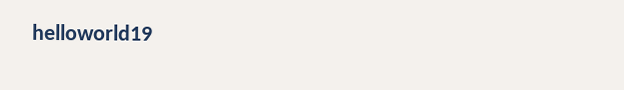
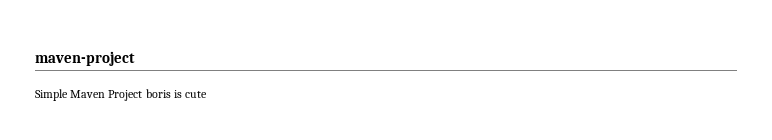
[32,23,153,41] helloworld19 -> [35,51,135,66] [35,89,208,101] maven-project // Simple Maven Project boris is cute

